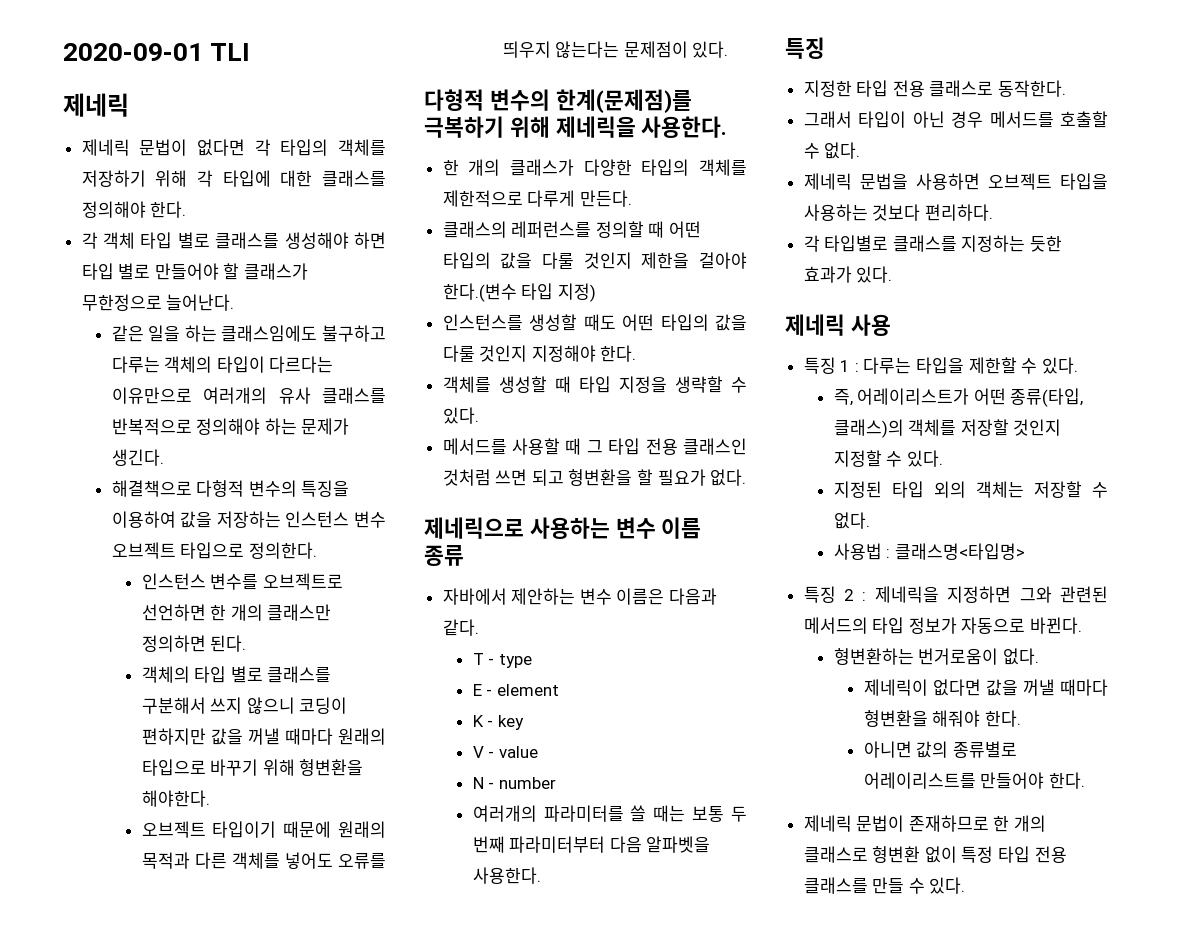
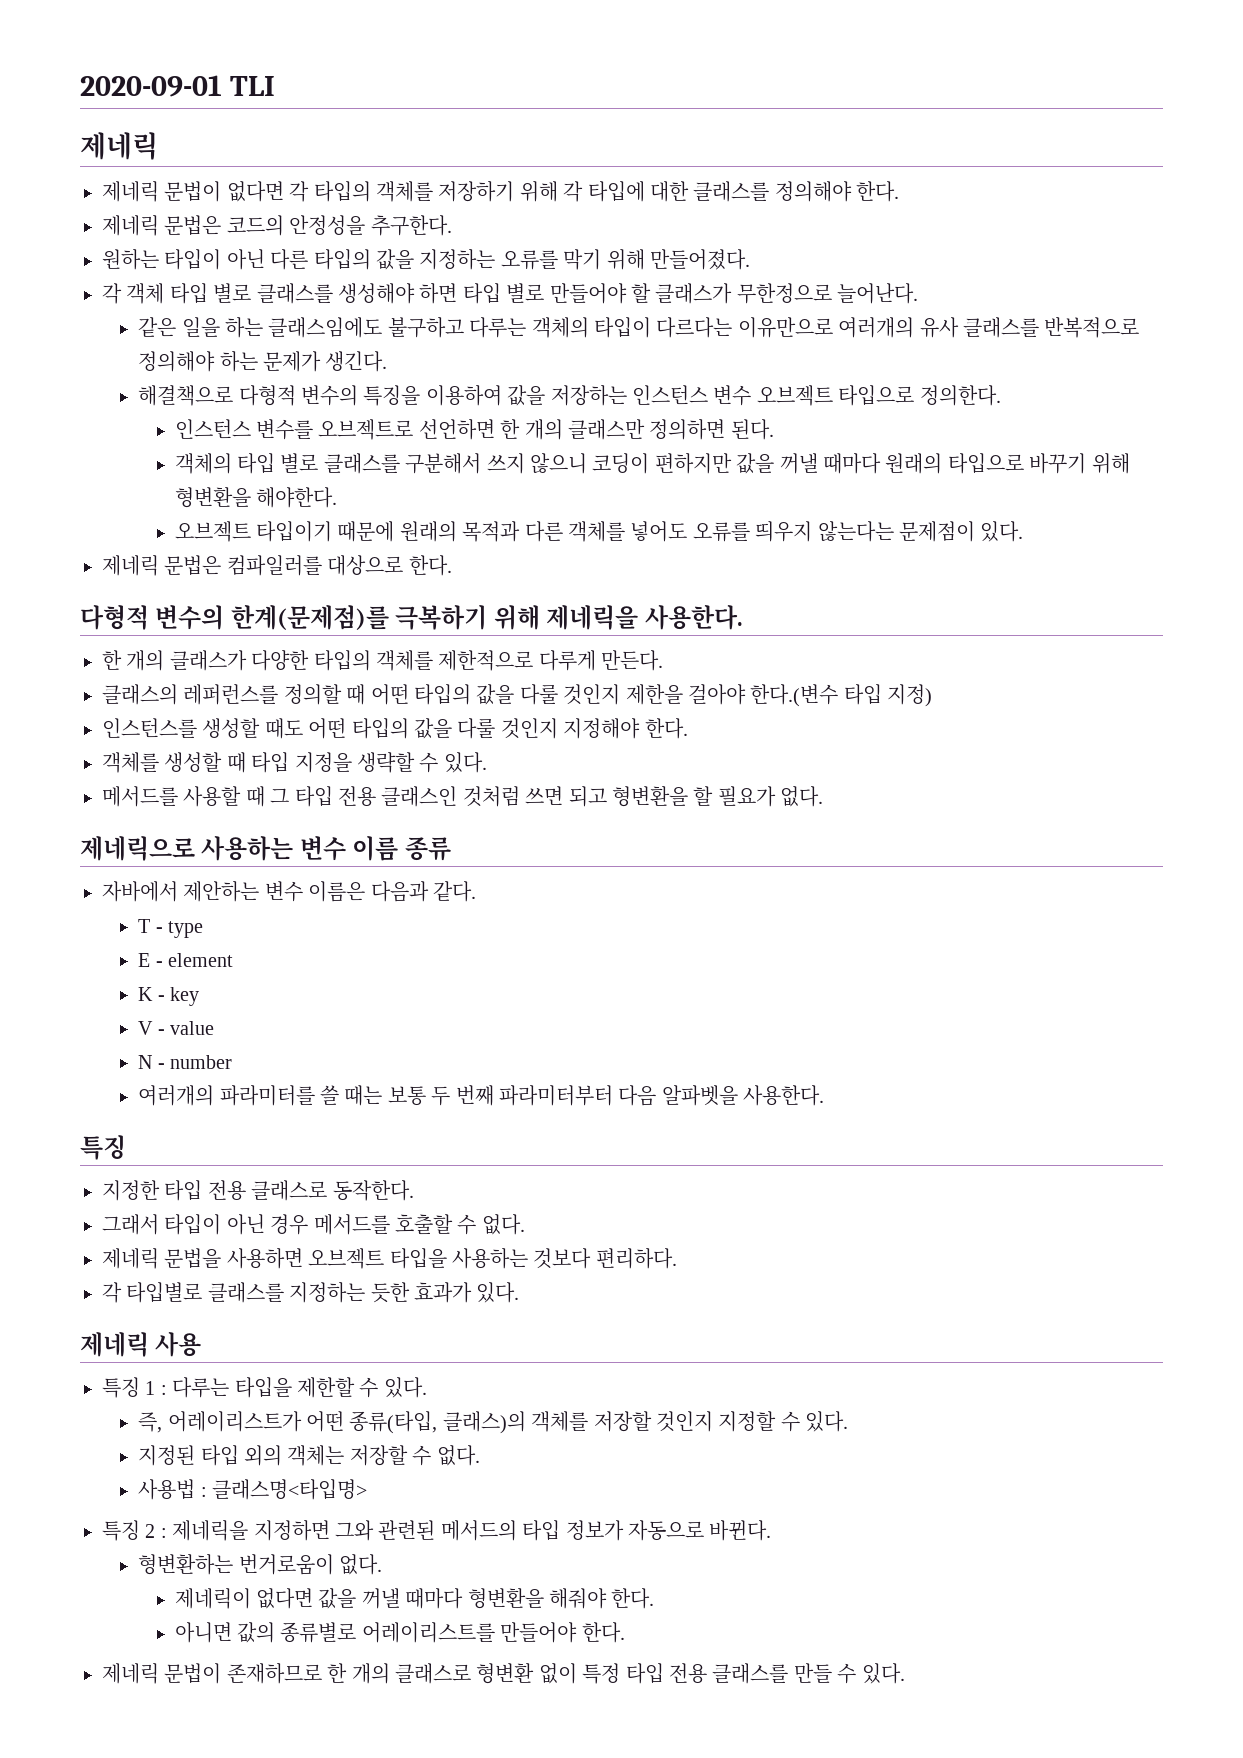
(187, 209) none -> [102,215,452,236] [102,249,750,270] // 제네릭 문법은 코드의 안정성을 추구한다. // 원하는 타입이 아닌 다른 타입의 값을 지정하는 오류를 막기 위해 만들어졌다.
(729, 49) none -> [102,555,452,576] // 제네릭 문법은 컴파일러를 대상으로 한다.

